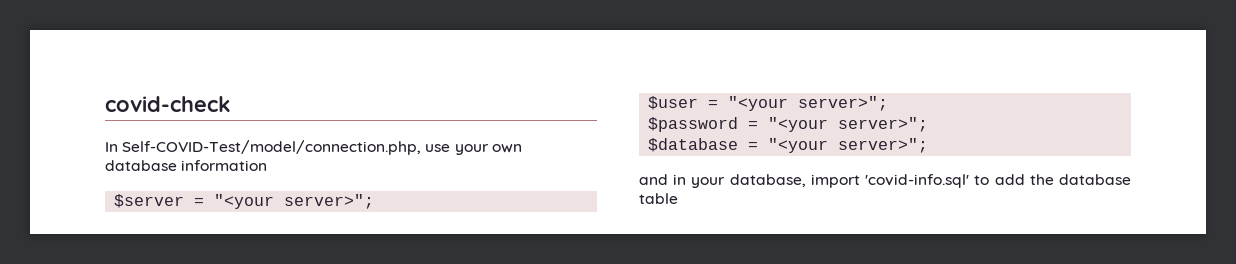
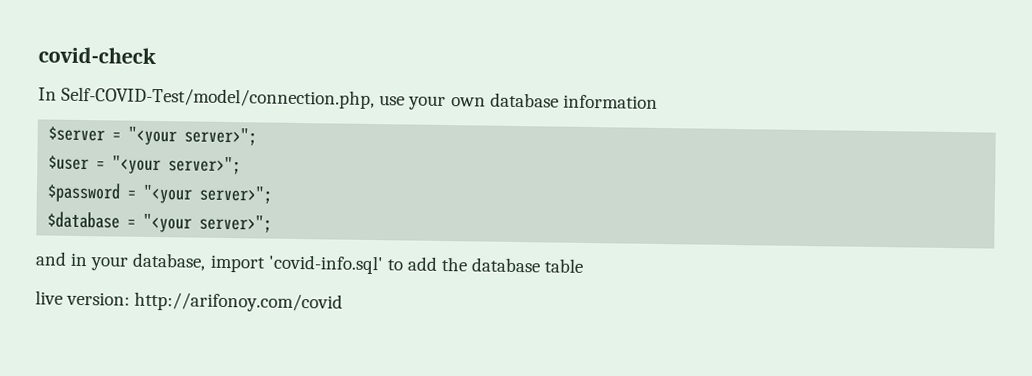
(678, 198) none -> [35,290,344,313] // live version: http://arifonoy.com/covid

